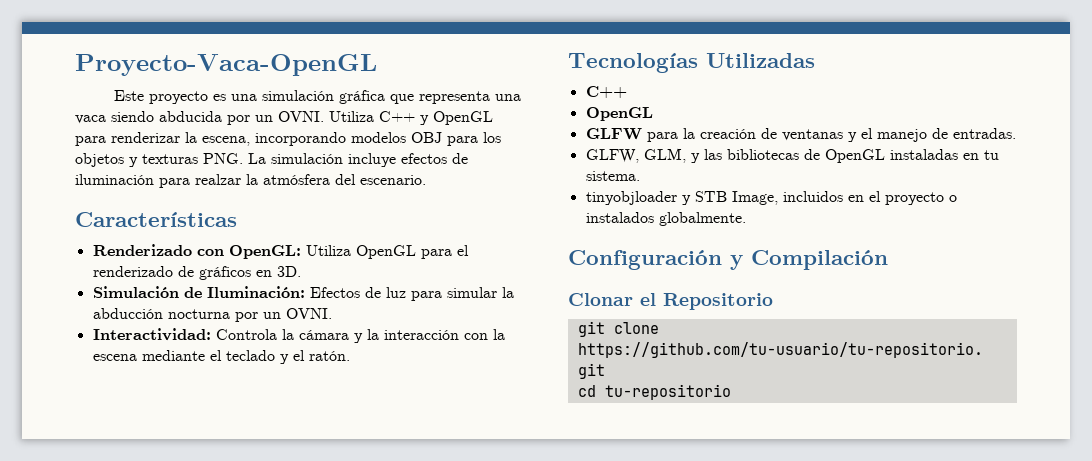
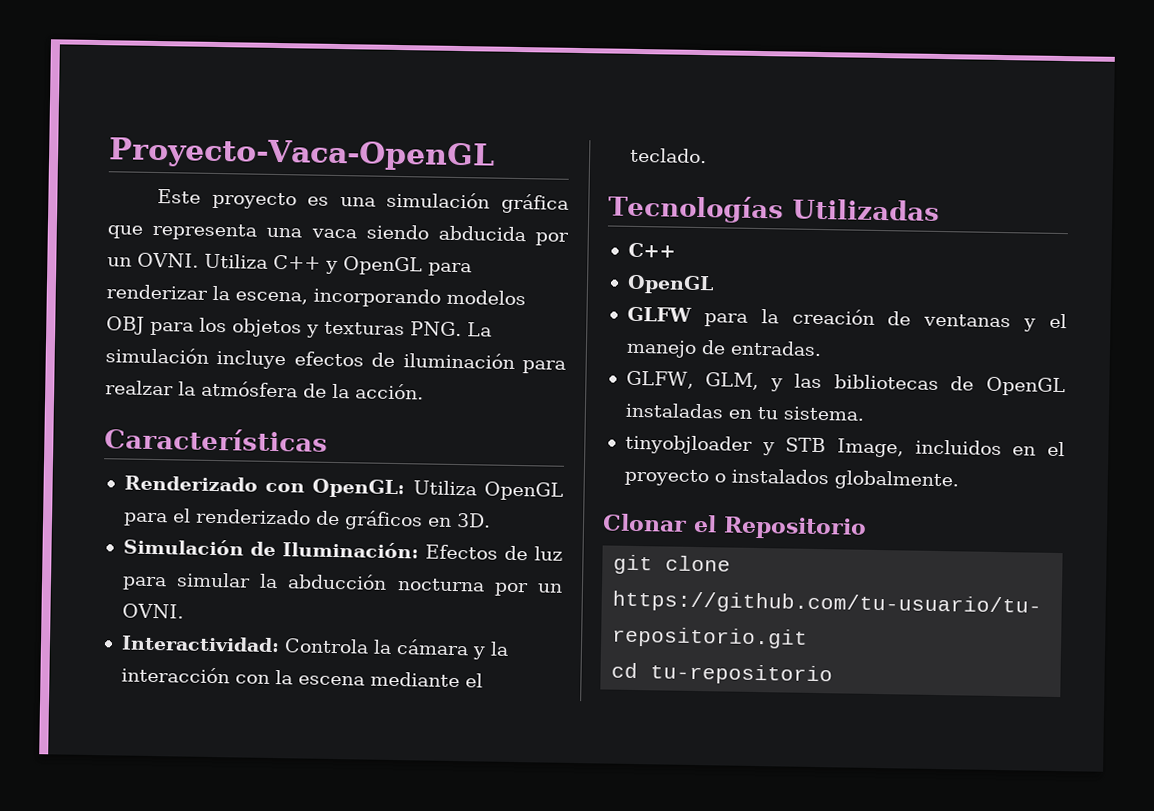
[335,174,426,185] del escenario. -> [303,383,424,400] de la acción.
[225,350,350,364] teclado y el ratón. -> [629,147,707,164] teclado.
[568,250,888,270] // Configuración y Compilación -> (959, 480) none

